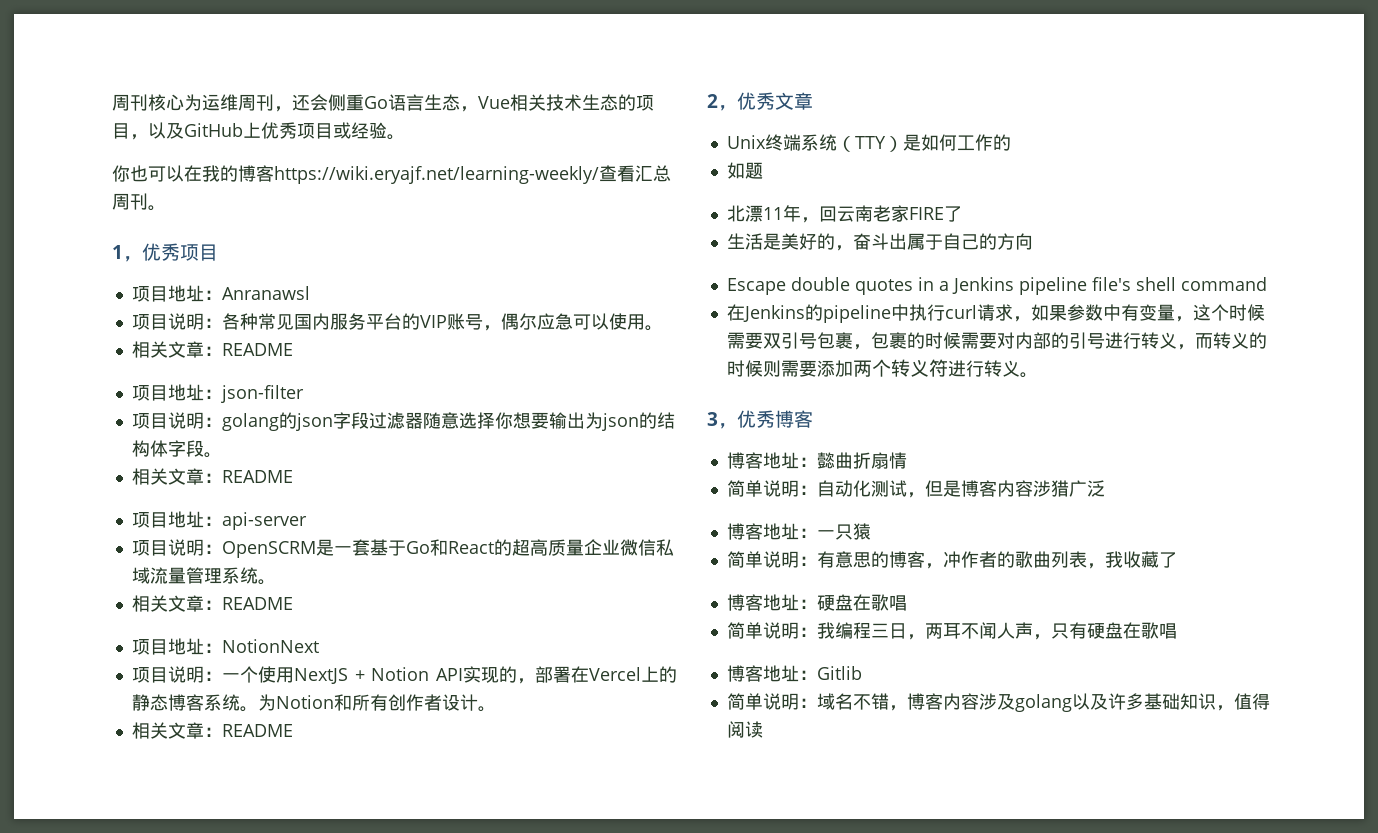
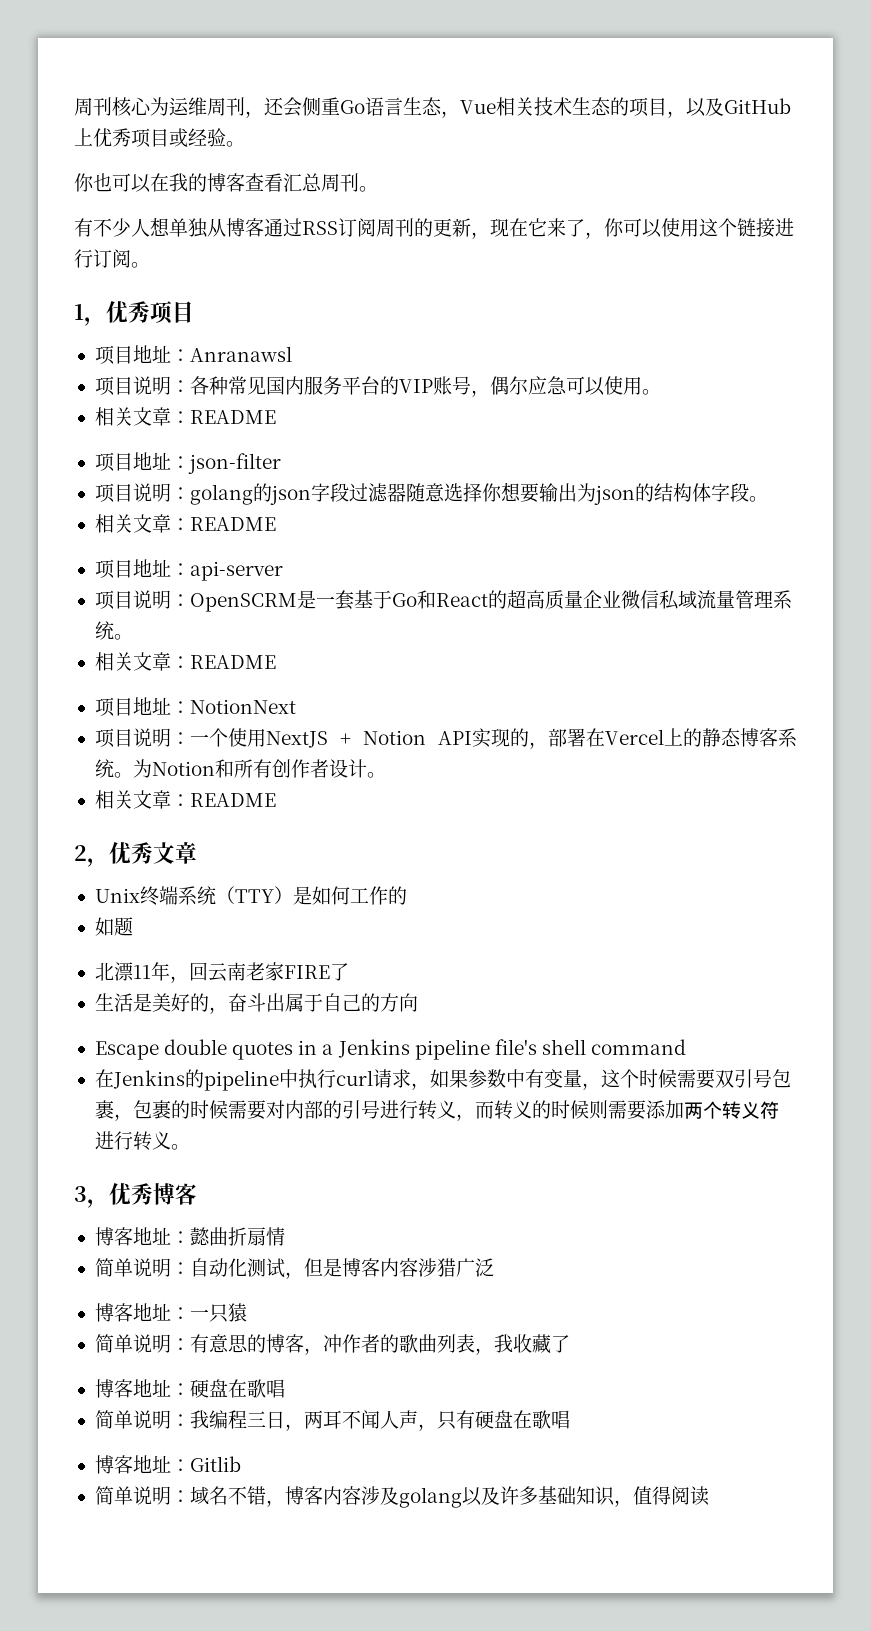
[274,166,599,184] https://wiki.eryajf.net/learning-weekly/ -> (245, 182) none
(166, 208) none -> [74,217,794,239] [74,249,150,268] // 有不少人想单独从博客通过RSS订阅周刊的更新，现在它来了，你可以使用这个链接进行订阅。

